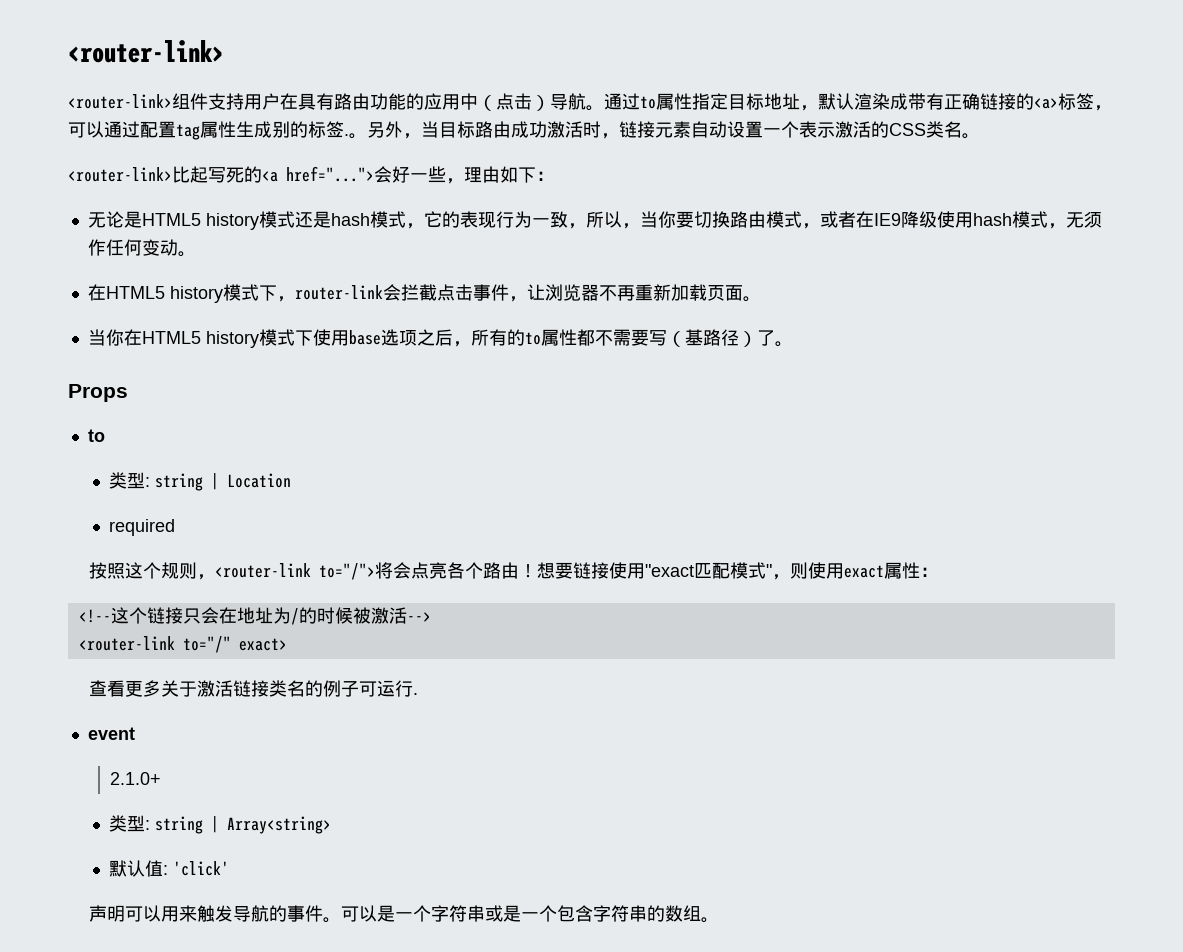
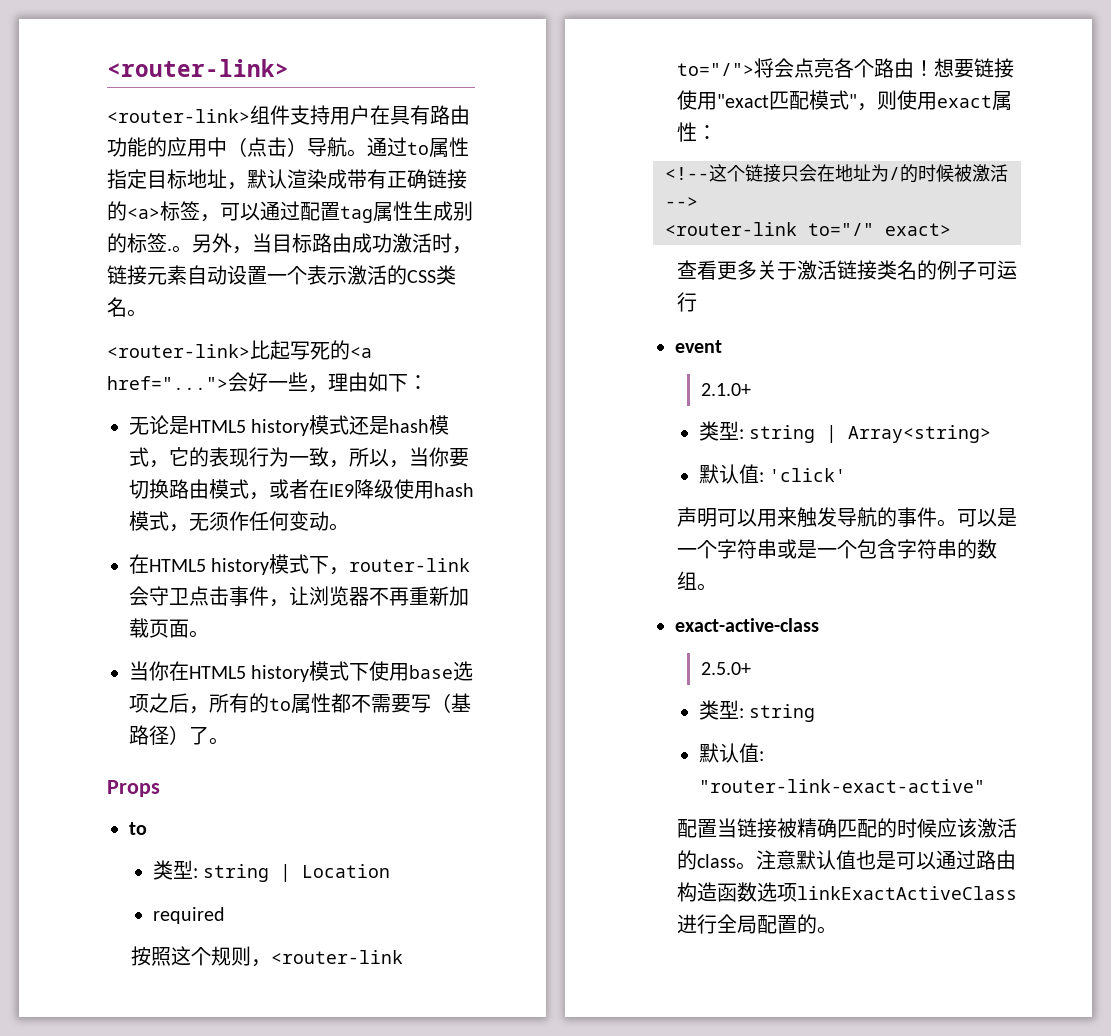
[400,284,437,301] 拦截 -> [149,586,189,606] 守卫
[413,693,419,695] . -> (697, 302) none
(720, 920) none -> [675,618,819,632] [700,662,751,675] [698,700,816,722] [698,743,764,763] [698,779,985,793] [676,818,1017,838] [676,850,1016,870] [676,882,1017,902] [676,914,837,934] // exact-active-class // 2.5.0+ // 类型: string // 默认值: "router-link-exact-active" // 配置当链接被精确匹配的时候应该激活的class。注意默认值也是可以通过路由构造函数选项linkExactActiveClass进行全局配置的。

